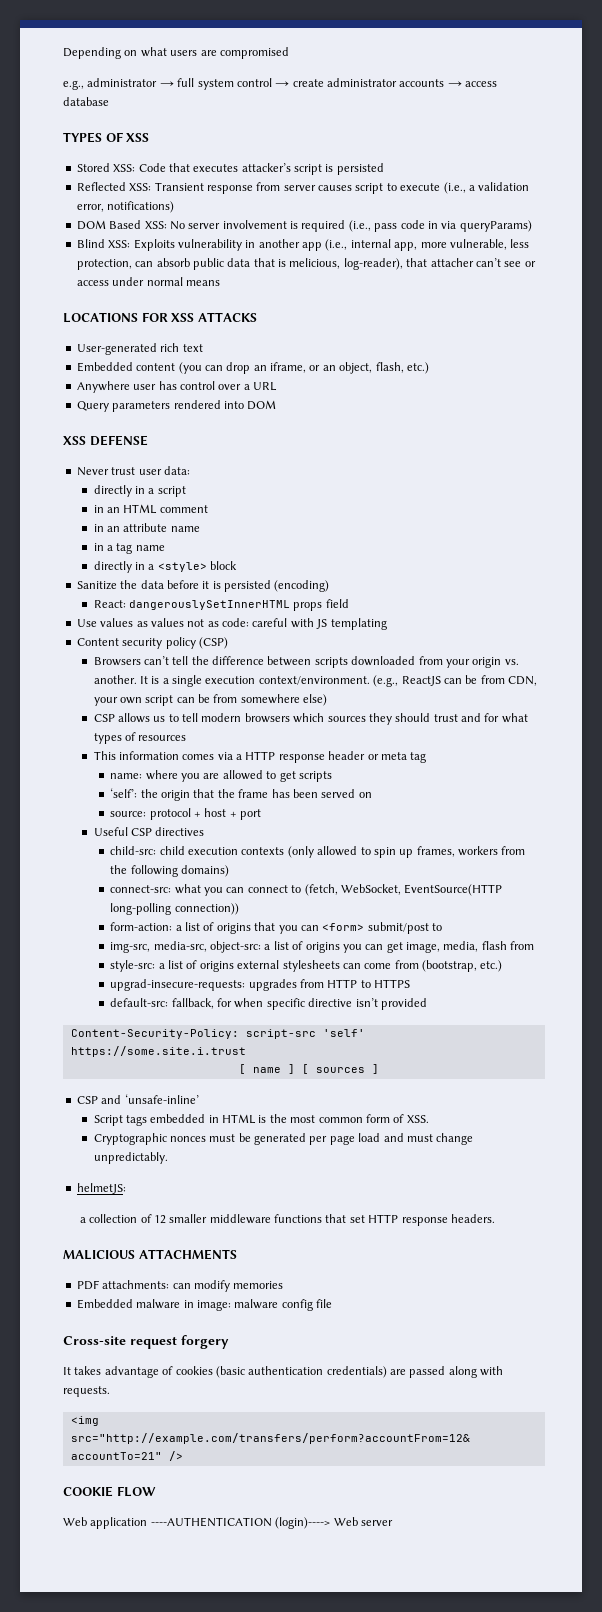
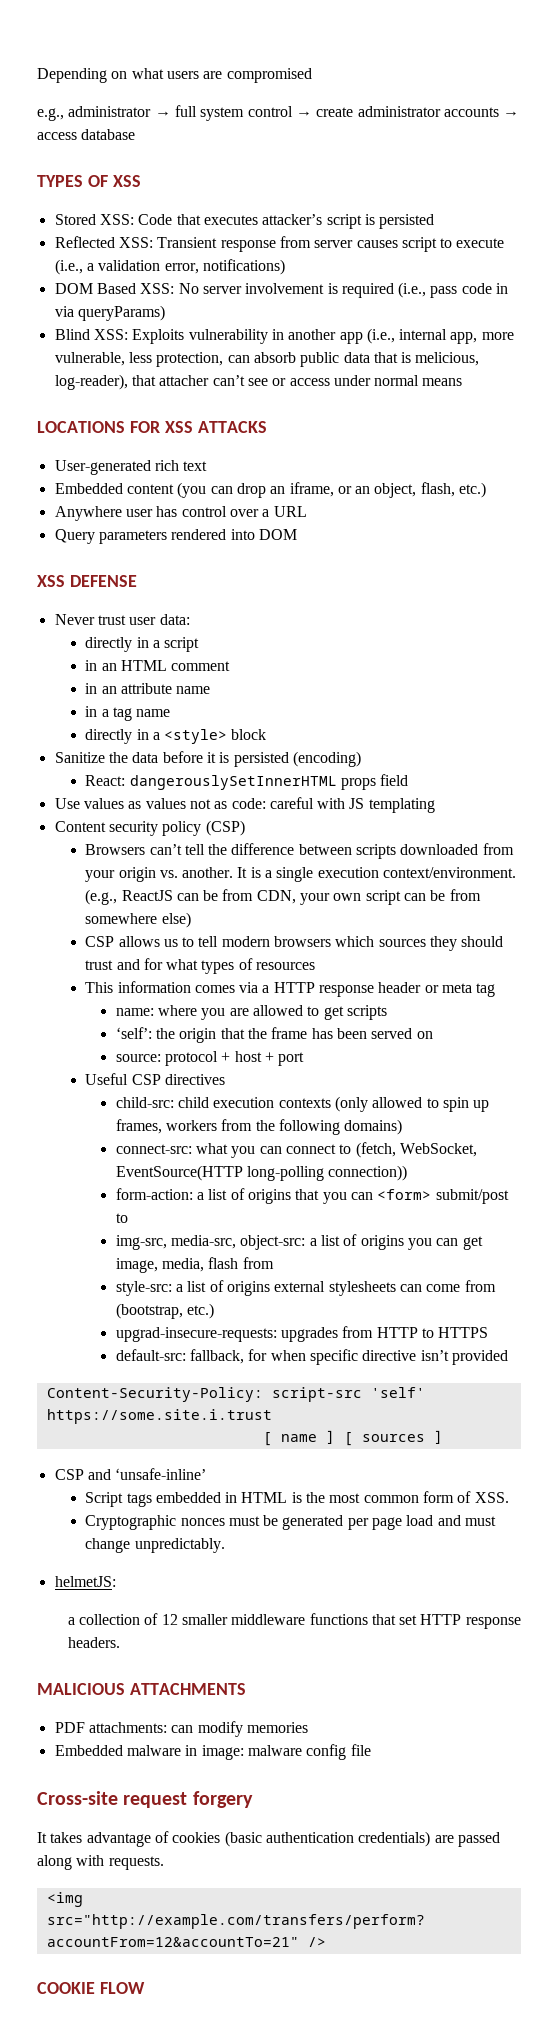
[63,1517,393,1529] // Web application ----AUTHENTICATION (login)----> Web server -> (145, 1988) none

